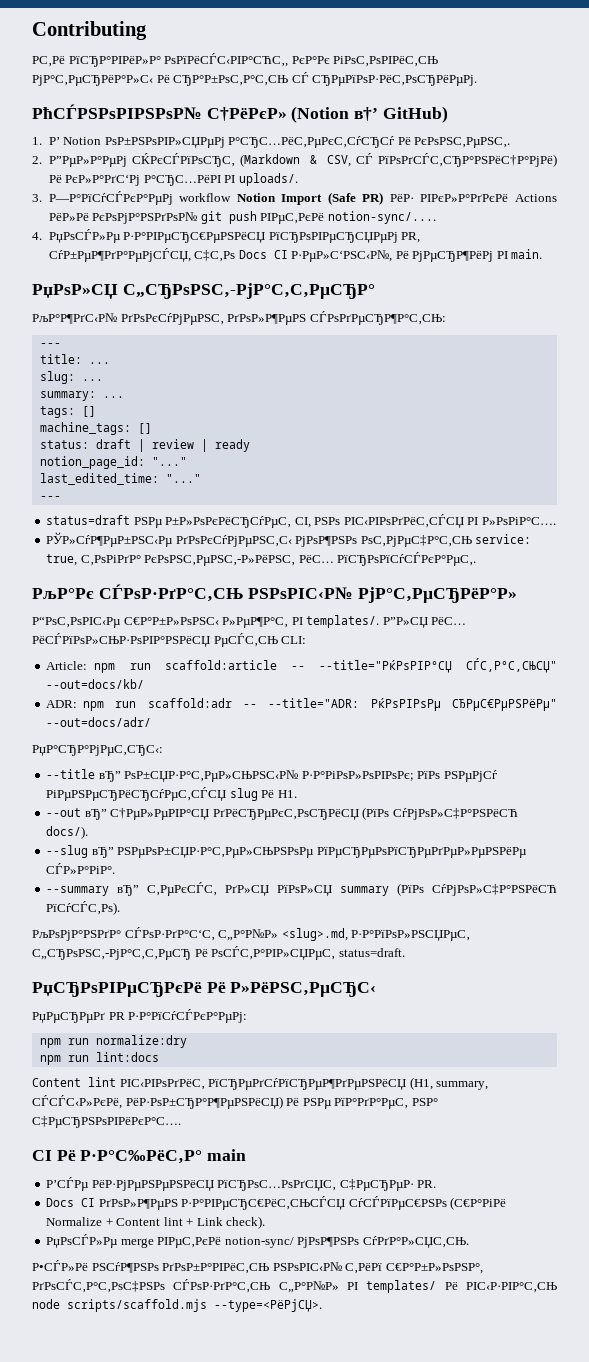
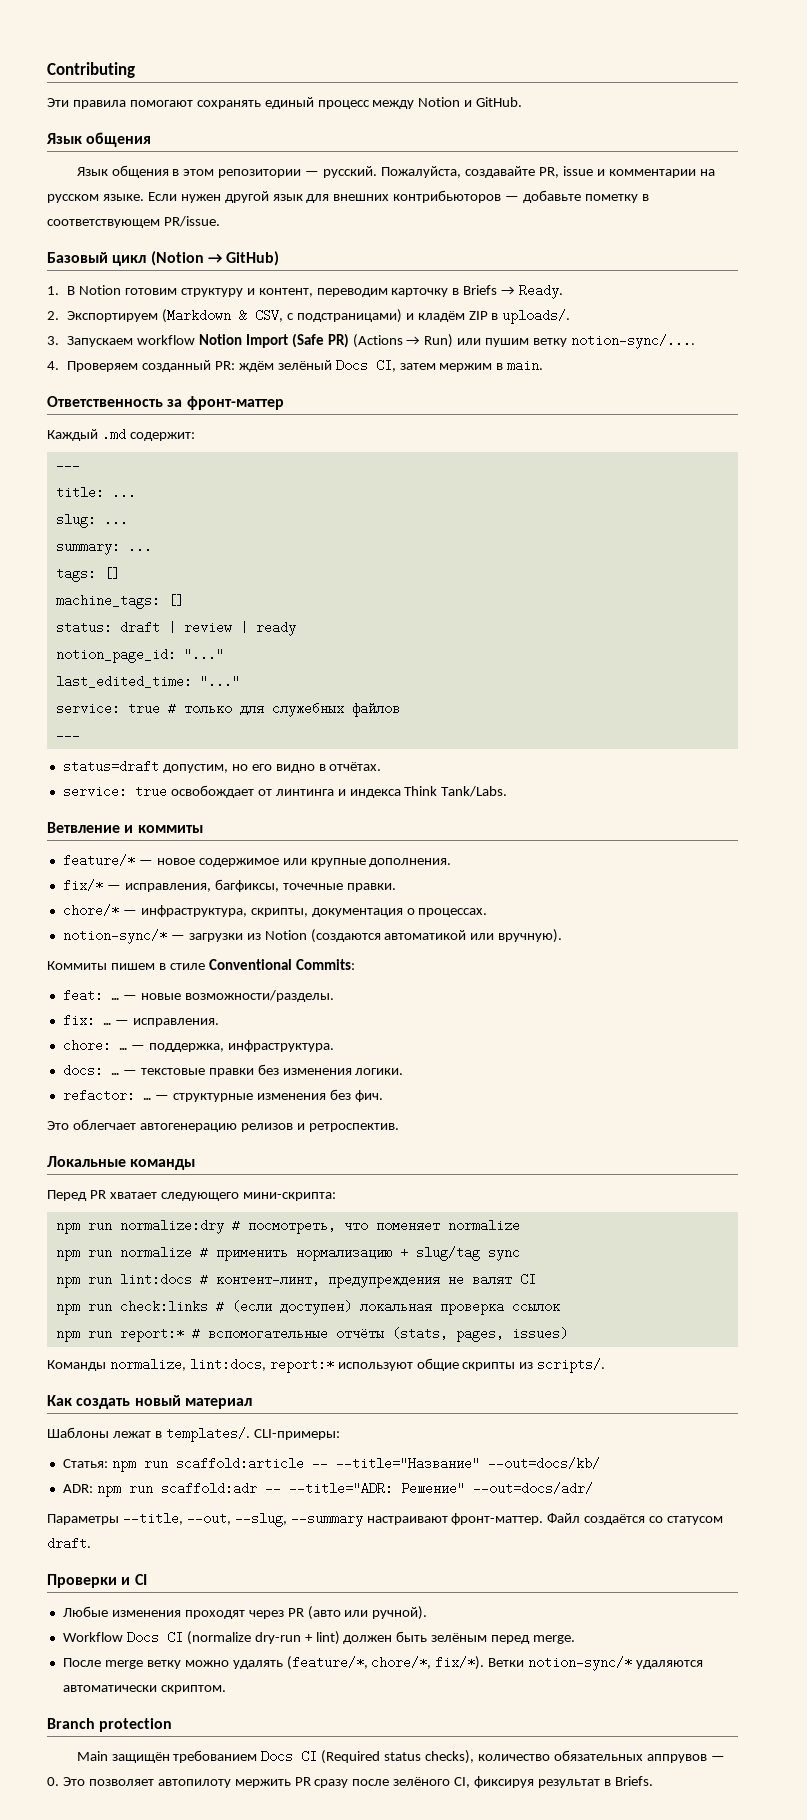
[32,53,439,67] [32,72,478,86] [32,104,448,123] [32,136,511,148] РС‚Рё РїСЂР°РІРёР»Р° РѕРїРёСЃС‹РІР°СЋС‚, РєР°Рє РіРѕС‚РѕРІРёС‚СЊ РјР°С‚РµСЂРёР°Р»С‹ Рё СЂР°Р±РѕС‚Р°С‚СЊ СЃ СЂРµРїРѕР·РёС‚РѕСЂРёРµРј. // РћСЃРЅРѕРІРЅРѕР№ С†РёРєР» (Notion в†’ GitHub) // 1. Р’ Notion РѕР±РЅРѕРІР»СЏРµРј Р°СЂС…РёС‚РµРєС‚СѓСЂСѓ Рё РєРѕРЅС‚РµРЅС‚. -> [47,97,523,109] [46,132,152,147] [76,165,715,178] [47,190,649,203] [47,216,220,228] [47,251,280,266] [47,284,564,299] Эти правила помогают сохранять единый процесс между Notion и GitHub. // Язык общения // Язык общения в этом репозитории — русский. Пожалуйста, создавайте PR, issue и комментарии на русском языке. Если нужен другой язык для внешних контрибьюторов — добавьте пометку в соответствующем PR/issue. // Базовый цикл (Notion → GitHub) // 1. В Notion готовим структуру и контент, переводим карточку в Briefs → Ready.
[48,153,235,167] Р”РµР»Р°РµРј СЌРєСЃРїРѕСЂС‚ -> [67,311,159,322] Экспортируем
[355,153,557,167] [48,174,236,186] СЃ РїРѕРґСЃС‚СЂР°РЅРёС†Р°РјРё) Рё РєР»Р°РґС‘Рј Р°СЂС…РёРІ РІ -> [286,309,499,323] с подстраницами) и кладём ZIP в
[48,191,173,205] Р—Р°РїСѓСЃРєР°РµРј -> [67,336,134,347] Запускаем
[389,194,557,202] [48,211,436,224] [32,229,421,243] [48,248,543,262] [32,283,375,299] [32,311,446,325] РёР· РІРєР»Р°РґРєРё Actions РёР»Рё РєРѕРјР°РЅРґРѕР№ git push РІРµС‚РєРё notion-sync/.... // 4. РџРѕСЃР»Рµ Р·Р°РІРµСЂС€РµРЅРёСЏ РїСЂРѕРІРµСЂСЏРµРј PR, СѓР±РµР¶РґР°РµРјСЃСЏ, С‡С‚Рѕ Docs CI Р·РµР»С‘РЅС‹Р№, Рё РјРµСЂР¶РёРј РІ main. // РџРѕР»СЏ С„СЂРѕРЅС‚-РјР°С‚С‚РµСЂР° // РљР°Р¶РґС‹Р№ РґРѕРєСѓРјРµРЅС‚ РґРѕР»Р¶РµРЅ СЃРѕРґРµСЂР¶Р°С‚СЊ: -> [352,334,696,349] [47,359,544,372] [47,396,284,410] [47,428,195,441] (Actions → Run) или пушим ветку notion-sync/.... // 4. Проверяем созданный PR: ждём зелёный Docs CI, затем мержим в main. // Ответственность за фронт-маттер // Каждый .md содержит:
[39,496,61,500] [46,514,556,528] [46,532,532,547] [46,552,477,566] [32,584,518,603] [32,615,467,628] [32,633,307,647] [46,661,88,670] --- // status=draft РЅРµ Р±Р»РѕРєРёСЂСѓРµС‚ CI, РЅРѕ РІС‹РІРѕРґРёС‚СЃСЏ РІ Р»РѕРіР°С…. // РЎР»СѓР¶РµР±РЅС‹Рµ РґРѕРєСѓРјРµРЅС‚С‹ РјРѕР¶РЅРѕ РѕС‚РјРµС‡Р°С‚СЊ service: true, С‚РѕРіРґР° РєРѕРЅС‚РµРЅС‚-Р»РёРЅС‚ РёС… РїСЂРѕРїСѓСЃРєР°РµС‚. // РљР°Рє СЃРѕР·РґР°С‚СЊ РЅРѕРІС‹Р№ РјР°С‚РµСЂРёР°Р» // Р“РѕС‚РѕРІС‹Рµ С€Р°Р±Р»РѕРЅС‹ Р»РµР¶Р°С‚ РІ templates/. Р”Р»СЏ РёС… РёСЃРїРѕР»СЊР·РѕРІР°РЅРёСЏ РµСЃС‚СЊ CLI: // Article: -> [55,700,400,717] [55,729,80,742] [62,760,382,773] [62,785,508,798] [47,822,203,833] [62,854,452,867] [62,879,396,892] [62,904,488,917] [62,929,563,944] [47,959,355,970] [62,989,334,1002] [62,1014,219,1027] [62,1039,334,1052] [62,1064,404,1077] [62,1089,383,1102] [47,1119,399,1132] [47,1156,196,1170] [47,1190,336,1201] [55,1217,520,1234] [55,1244,520,1261] [55,1271,536,1288] [55,1298,560,1315] [55,1325,568,1342] [47,1358,606,1373] [47,1395,252,1409] [47,1427,340,1442] [62,1459,108,1468] service: true # только для служебных файлов // --- // status=draft допустим, но его видно в отчётах. // service: true освобождает от линтинга и индекса Think Tank/Labs. // Ветвление и коммиты // feature/* — новое содержимое или крупные дополнения. // fix/* — исправления, багфиксы, точечные правки. // chore/* — инфраструктура, скрипты, документация о процессах. // notion-sync/* — загрузки из Notion (создаются автоматикой или вручную). // Коммиты пишем в стиле Conventional Commits: // feat: … — новые возможности/разделы. // fix: … — исправления. // chore: … — поддержка, инфраструктура. // docs: … — текстовые правки без изменения логики. // refactor: … — структурные изменения без фич. // Это облегчает автогенерацию релизов и ретроспектив. // Локальные команды // Перед PR хватает следующего мини-скрипта: // npm run normalize:dry # посмотреть, что поменяет normalize // npm run normalize # применить нормализацию + slug/tag sync // npm run lint:docs # контент-линт, предупреждения не валят CI // npm run check:links # (если доступен) локальная проверка ссылок // npm run report:* # вспомогательные отчёты (stats, pages, issues) // Команды normalize, lint:docs, report:* используют общие скрипты из scripts/. // Как создать новый материал // Шаблоны лежат в templates/. CLI-примеры: // Статья:
[318,658,557,673] --title="РќРѕРІР°СЏ СЃС‚Р°С‚СЊСЏ" -> [335,1455,480,1471] --title="Название"
[370,698,557,711] РќРѕРІРѕРµ СЂРµС€РµРЅРёРµ" -> [400,1480,465,1496] Решение"
[32,745,163,756] [46,769,497,782] [46,787,297,801] [46,807,518,820] [46,826,89,839] [46,845,527,858] [46,863,116,874] [46,882,557,896] [46,901,121,915] [32,927,471,941] [32,946,405,960] [32,982,377,997] [32,1009,248,1023] [39,1035,187,1048] [39,1052,159,1065] [32,1077,489,1090] [32,1095,438,1109] [32,1116,181,1128] [32,1149,247,1164] [46,1177,437,1191] [46,1196,507,1210] [46,1216,266,1229] [46,1234,469,1248] [32,1260,483,1274] [32,1279,557,1293] [32,1299,322,1312] РџР°СЂР°РјРµС‚СЂС‹: // --title вЂ” РѕР±СЏР·Р°С‚РµР»СЊРЅС‹Р№ Р·Р°РіРѕР»РѕРІРѕРє; РїРѕ РЅРµРјСѓ РіРµРЅРµСЂРёСЂСѓРµС‚СЃСЏ slug Рё H1. // --out вЂ” С†РµР»РµРІР°СЏ РґРёСЂРµРєС‚РѕСЂРёСЏ (РїРѕ СѓРјРѕР»С‡Р°РЅРёСЋ docs/). // --slug вЂ” РЅРµРѕР±СЏР·Р°С‚РµР»СЊРЅРѕРµ РїРµСЂРµРѕРїСЂРµРґРµР»РµРЅРёРµ СЃР»Р°РіР°. // --summary вЂ” С‚РµРєСЃС‚ РґР»СЏ РїРѕР»СЏ summary (РїРѕ СѓРјРѕР»С‡Р°РЅРёСЋ РїСѓСЃС‚Рѕ). // РљРѕРјР°РЅРґР° СЃРѕР·РґР°С‘С‚ С„Р°Р№Р» <slug>.md, Р·Р°РїРѕР»РЅСЏРµС‚ С„СЂРѕРЅС‚-РјР°С‚С‚РµСЂ Рё РѕСЃС‚Р°РІР»СЏРµС‚ status=draft. // РџСЂРѕРІРµСЂРєРё Рё Р»РёРЅС‚РµСЂС‹ // РџРµСЂРµРґ PR Р·Р°РїСѓСЃРєР°РµРј: // npm run normalize:dry // npm run lint:docs // Content lint РІС‹РІРѕРґРёС‚ РїСЂРµРґСѓРїСЂРµР¶РґРµРЅРёСЏ (H1, summary, СЃСЃС‹Р»РєРё, РёР·РѕР±СЂР°Р¶РµРЅРёСЏ) Рё РЅРµ РїР°РґР°РµС‚ РЅР° С‡РµСЂРЅРѕРІРёРєР°С…. // CI Рё Р·Р°С‰РёС‚Р° main // Р’СЃРµ РёР·РјРµРЅРµРЅРёСЏ РїСЂРѕС…РѕРґСЏС‚ С‡РµСЂРµР· PR. // Docs CI РґРѕР»Р¶РµРЅ Р·Р°РІРµСЂС€РёС‚СЊСЃСЏ СѓСЃРїРµС€РЅРѕ (С€Р°РіРё Normalize + Content lint + Link check). // РџРѕСЃР»Рµ merge РІРµС‚РєРё notion-sync/ РјРѕР¶РЅРѕ СѓРґР°Р»СЏС‚СЊ. // Р•СЃР»Рё РЅСѓР¶РЅРѕ РґРѕР±Р°РІРёС‚СЊ РЅРѕРІС‹Р№ С‚РёРї С€Р°Р±Р»РѕРЅР°, РґРѕСЃС‚Р°С‚РѕС‡РЅРѕ СЃРѕР·РґР°С‚СЊ С„Р°Р№Р» РІ templates/ Рё РІС‹Р·РІР°С‚СЊ node scripts/scaffold.mjs --type=<РёРјСЏ>. -> [47,1512,724,1527] [47,1537,91,1550] [47,1574,147,1588] [62,1606,428,1620] [62,1631,576,1645] [62,1656,704,1671] [62,1685,226,1694] [47,1718,173,1732] [76,1750,725,1764] [47,1776,653,1788] Параметры --title, --out, --slug, --summary настраивают фронт-маттер. Файл создаётся со статусом draft. // Проверки и CI // Любые изменения проходят через PR (авто или ручной). // Workflow Docs CI (normalize dry-run + lint) должен быть зелёным перед merge. // После merge ветку можно удалять (feature/*, chore/*, fix/*). Ветки notion-sync/* удаляются автоматически скриптом. // Branch protection // Main защищён требованием Docs CI (Required status checks), количество обязательных аппрувов — 0. Это позволяет автопилоту мержить PR сразу после зелёного CI, фиксируя результат в Briefs.

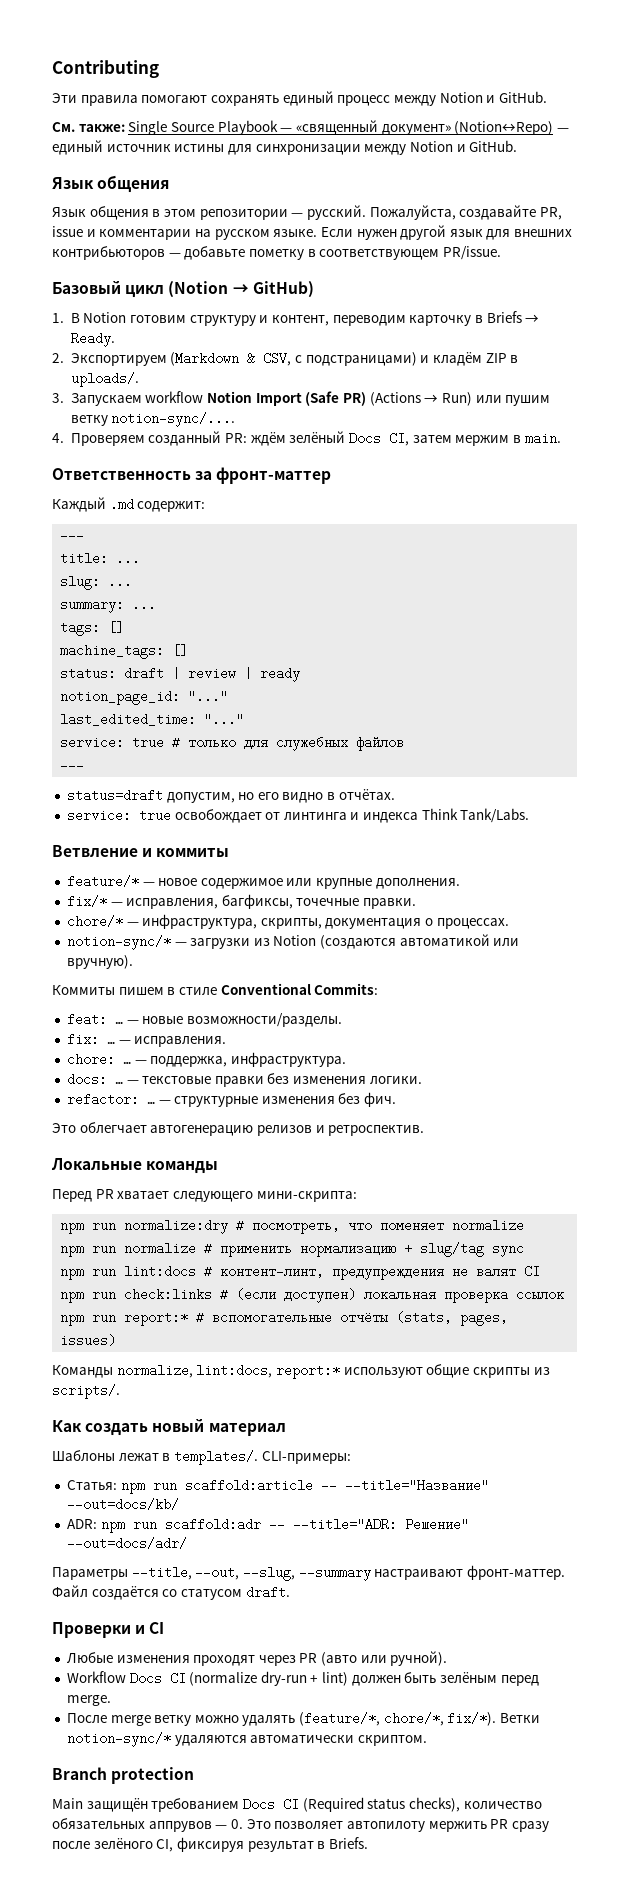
(523, 102) none -> [52,120,569,135] [52,140,518,155] // См. также: Single Source Playbook — «священный документ» (Notion↔Repo) — единый источник истины для синхронизации между Notion и GitHub.

